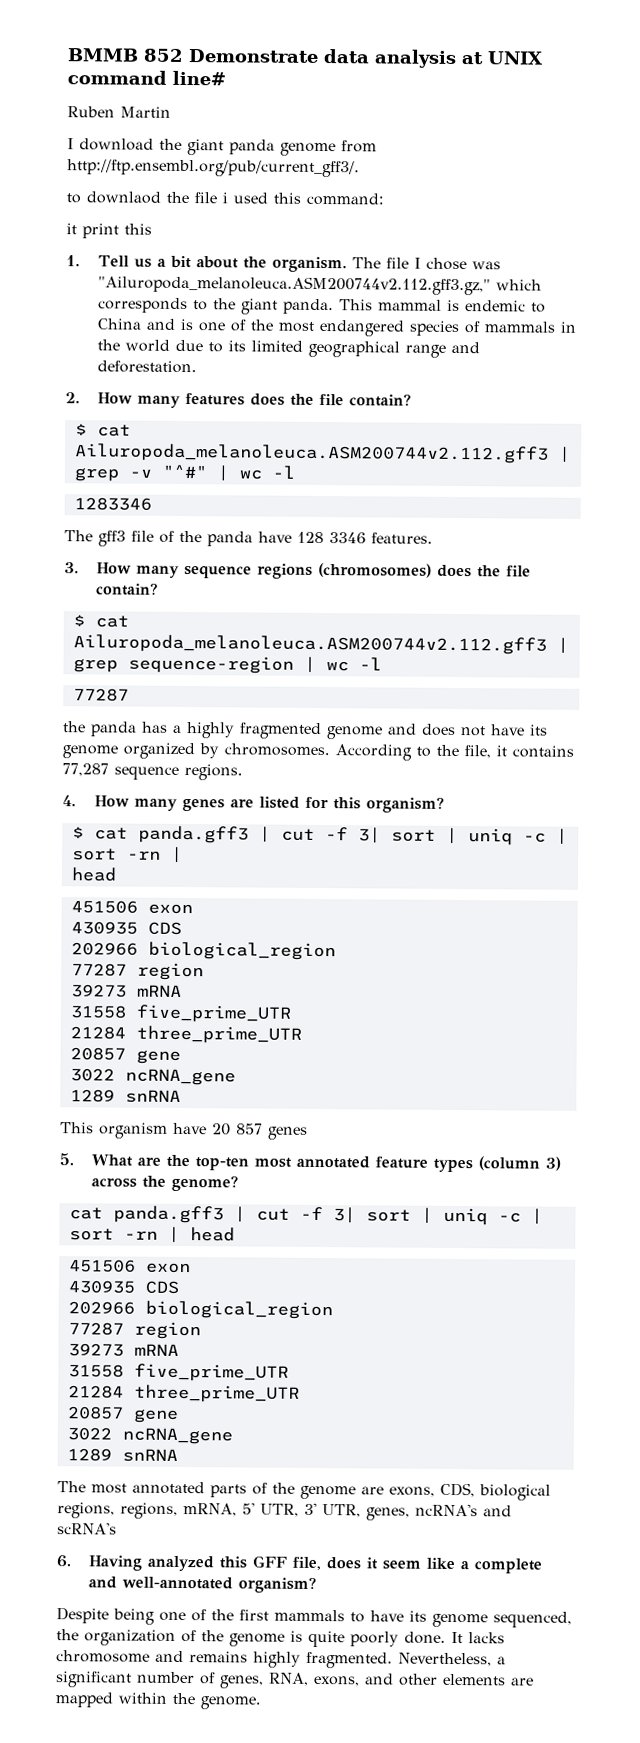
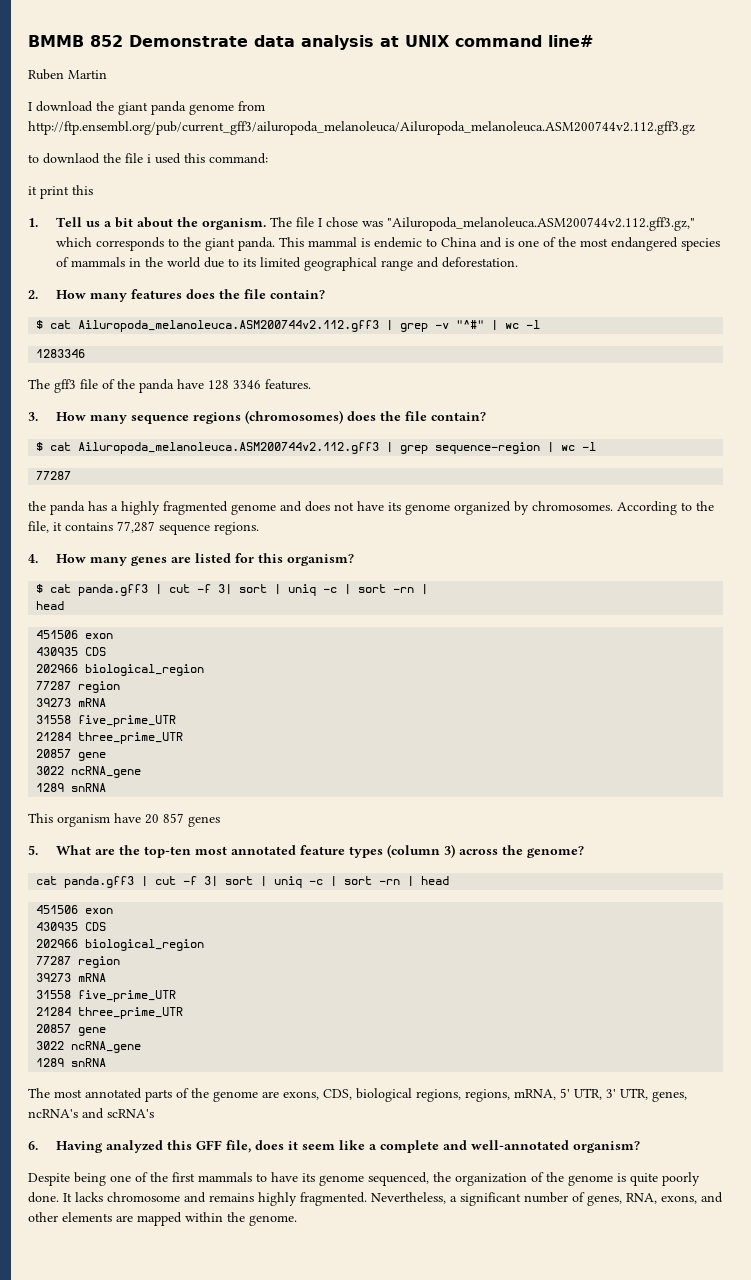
[67,159,360,178] http://ftp.ensembl.org/pub/current_gff3/. -> [28,121,695,135] http://ftp.ensembl.org/pub/current_gff3/ailuropoda_melanoleuca/Ailuropoda_melanoleuca.ASM200744v2.112.gff3.gz

